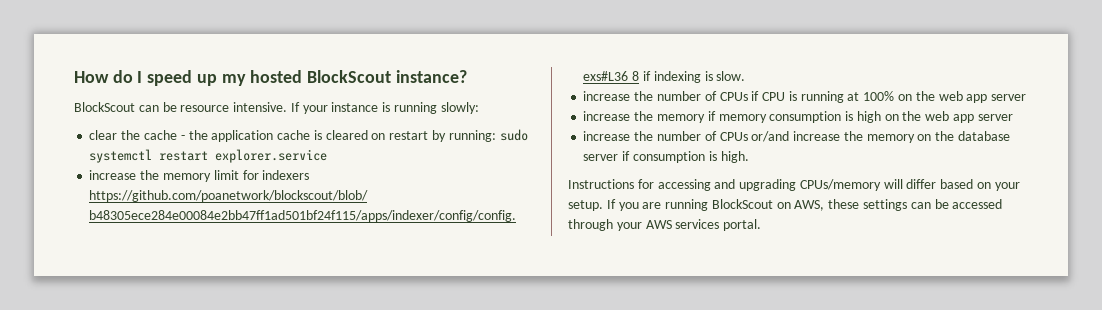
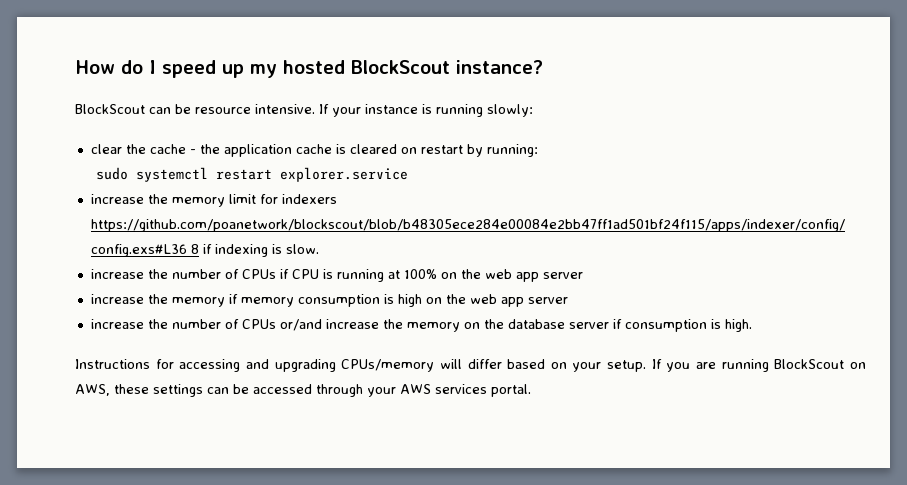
(496, 136) none -> (538, 150) //

